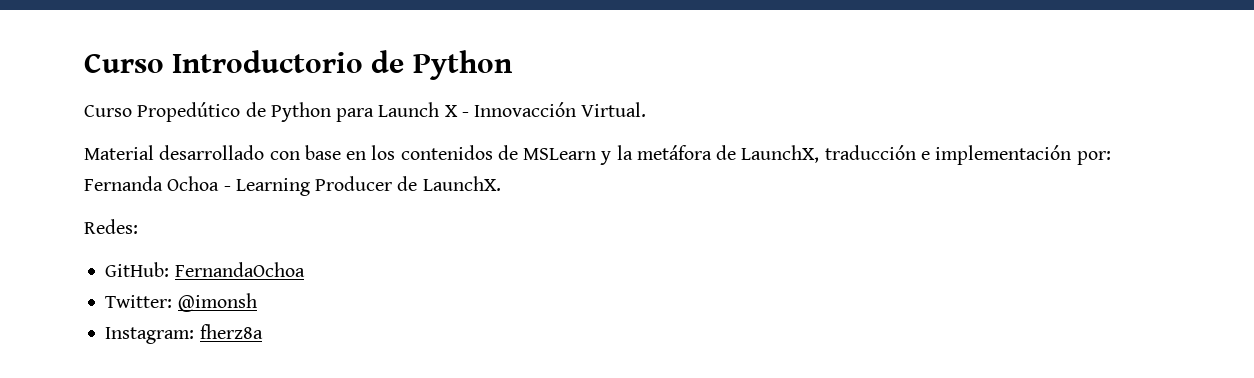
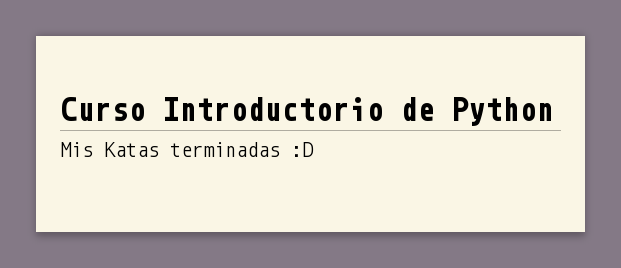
[84,102,647,122] [84,145,1111,165] [84,176,501,196] [84,219,138,234] [105,262,305,277] [105,293,257,312] [105,324,263,344] Curso Propedútico de Python para Launch X - Innovacción Virtual. // Material desarrollado con base en los contenidos de MSLearn y la metáfora de LaunchX, traducción e implementación por: Fernanda Ochoa - Learning Producer de LaunchX. // Redes: // GitHub: FernandaOchoa // Twitter: @imonsh // Instagram: fherz8a -> [60,142,314,157] Mis Katas terminadas :D

